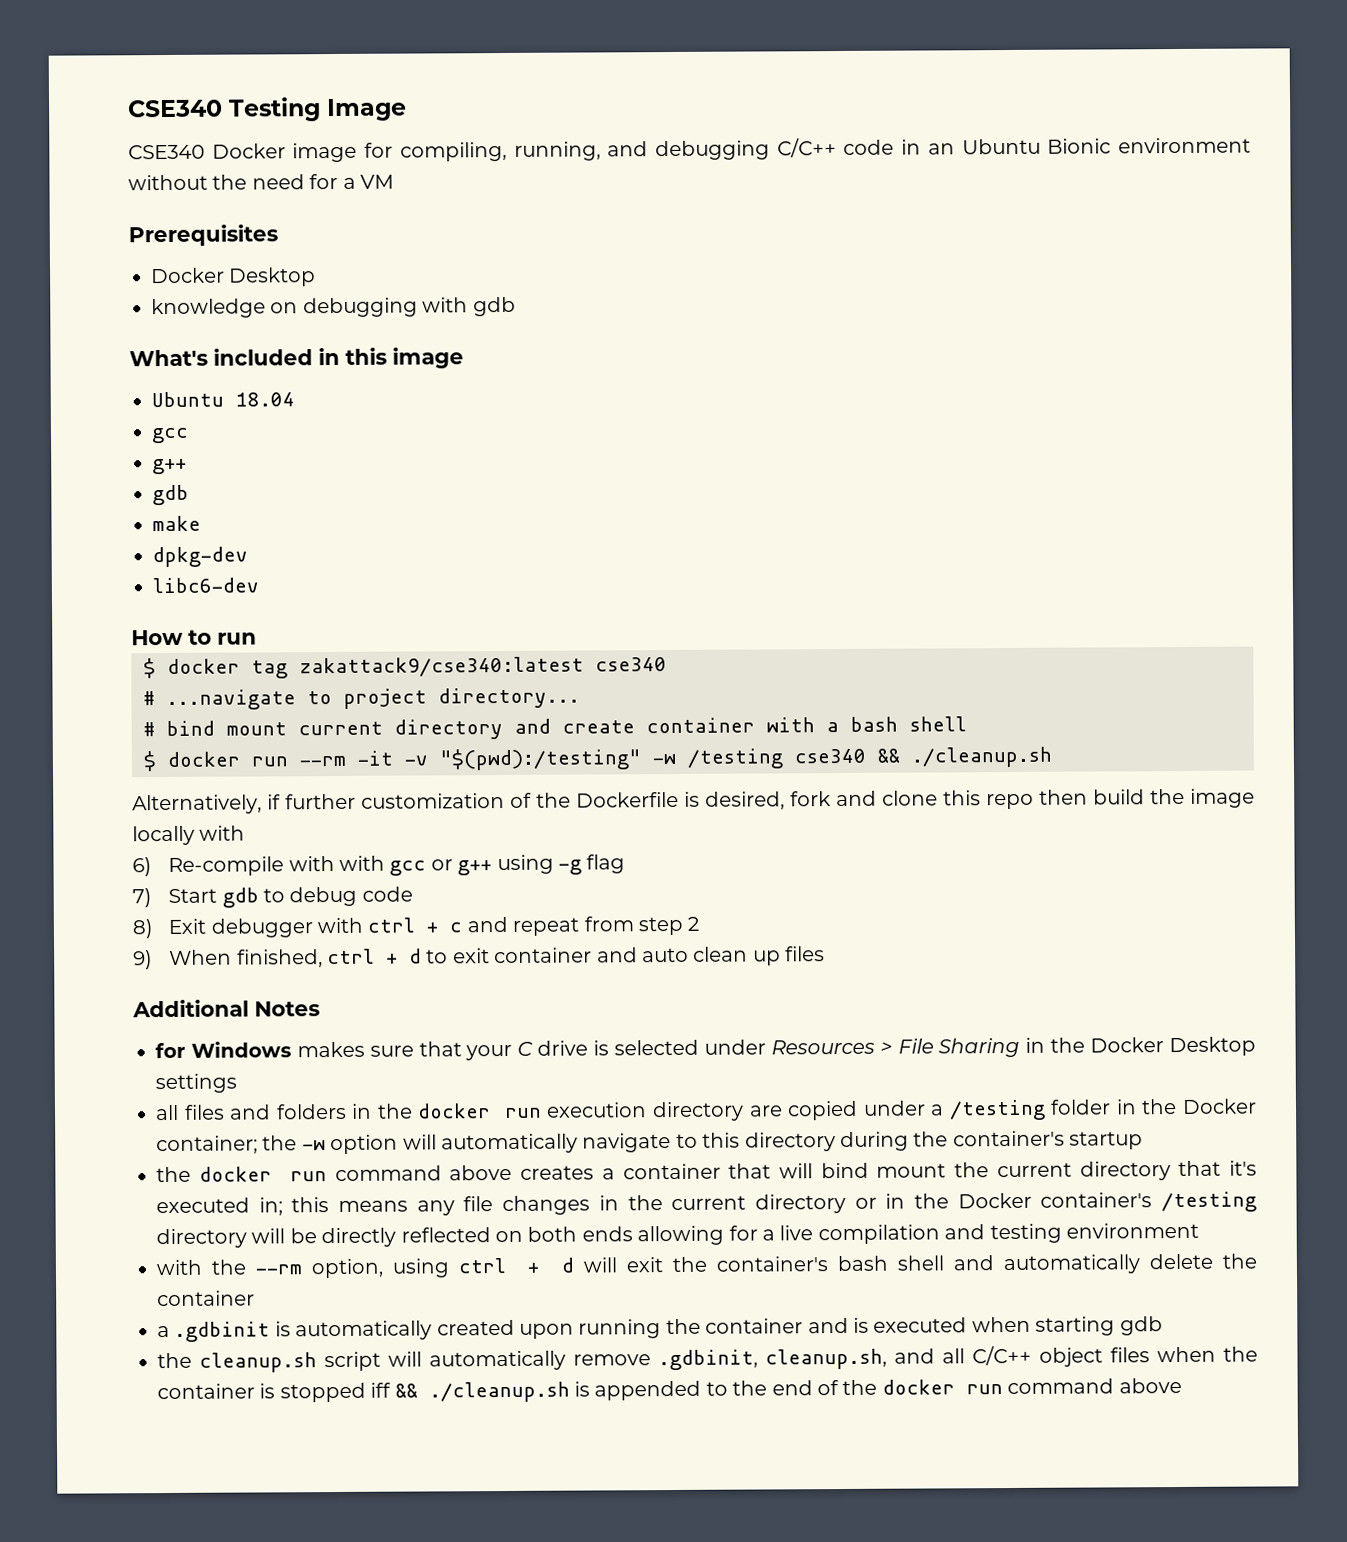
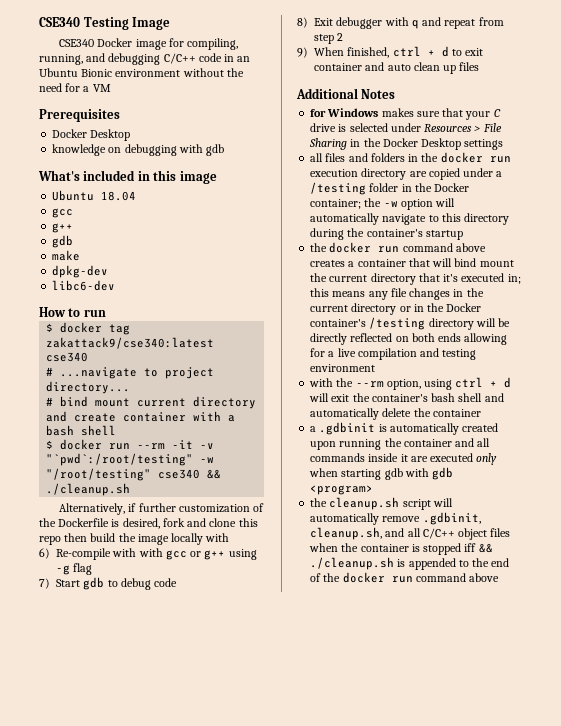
[439,748,783,771] "$(pwd):/testing" -w /testing -> [46,453,215,466] [46,468,152,481] "`pwd`:/root/testing" -w "/root/testing"
[367,917,463,933] ctrl + c -> [411,20,419,29] q
[852,1317,968,1333] is executed -> [477,438,491,447] [310,453,498,465] all commands inside it are executed only
(1163, 1326) none -> [404,467,454,480] [310,485,374,495] with gdb <program>

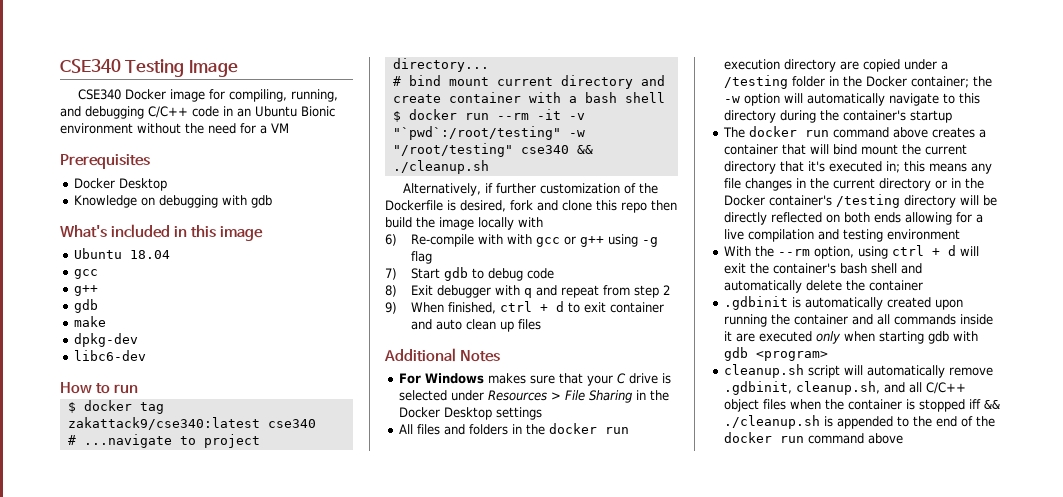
[52,144,107,156] knowledge -> [74,195,138,208] Knowledge
[310,109,327,117] for -> [399,373,422,384] For
[310,153,324,162] all -> [399,424,414,434] All
[310,243,328,252] the -> [723,127,746,138] The
[309,378,334,387] with -> [724,246,752,256] With
[310,426,317,432] a -> (924, 285) none
[310,498,328,507] the -> (829, 356) none

